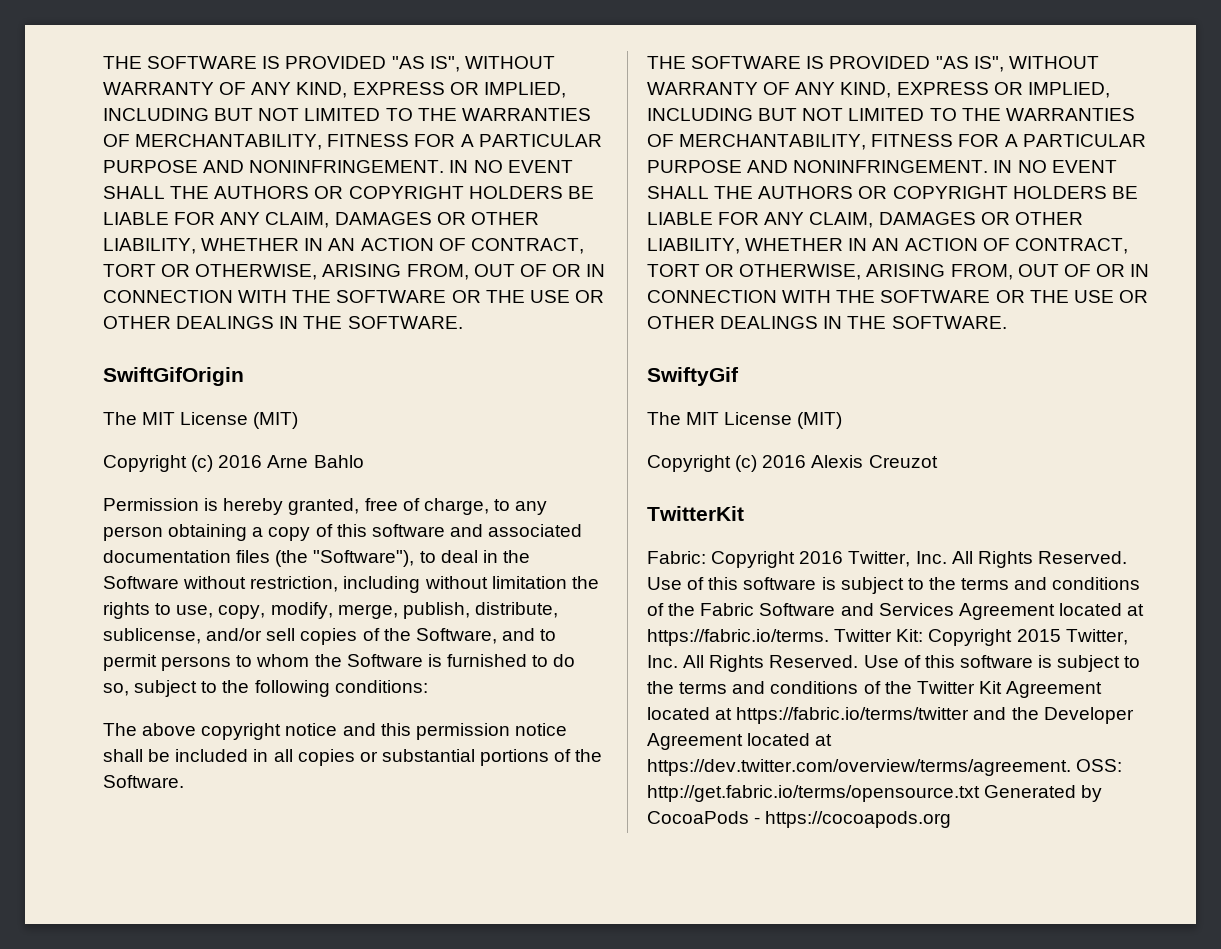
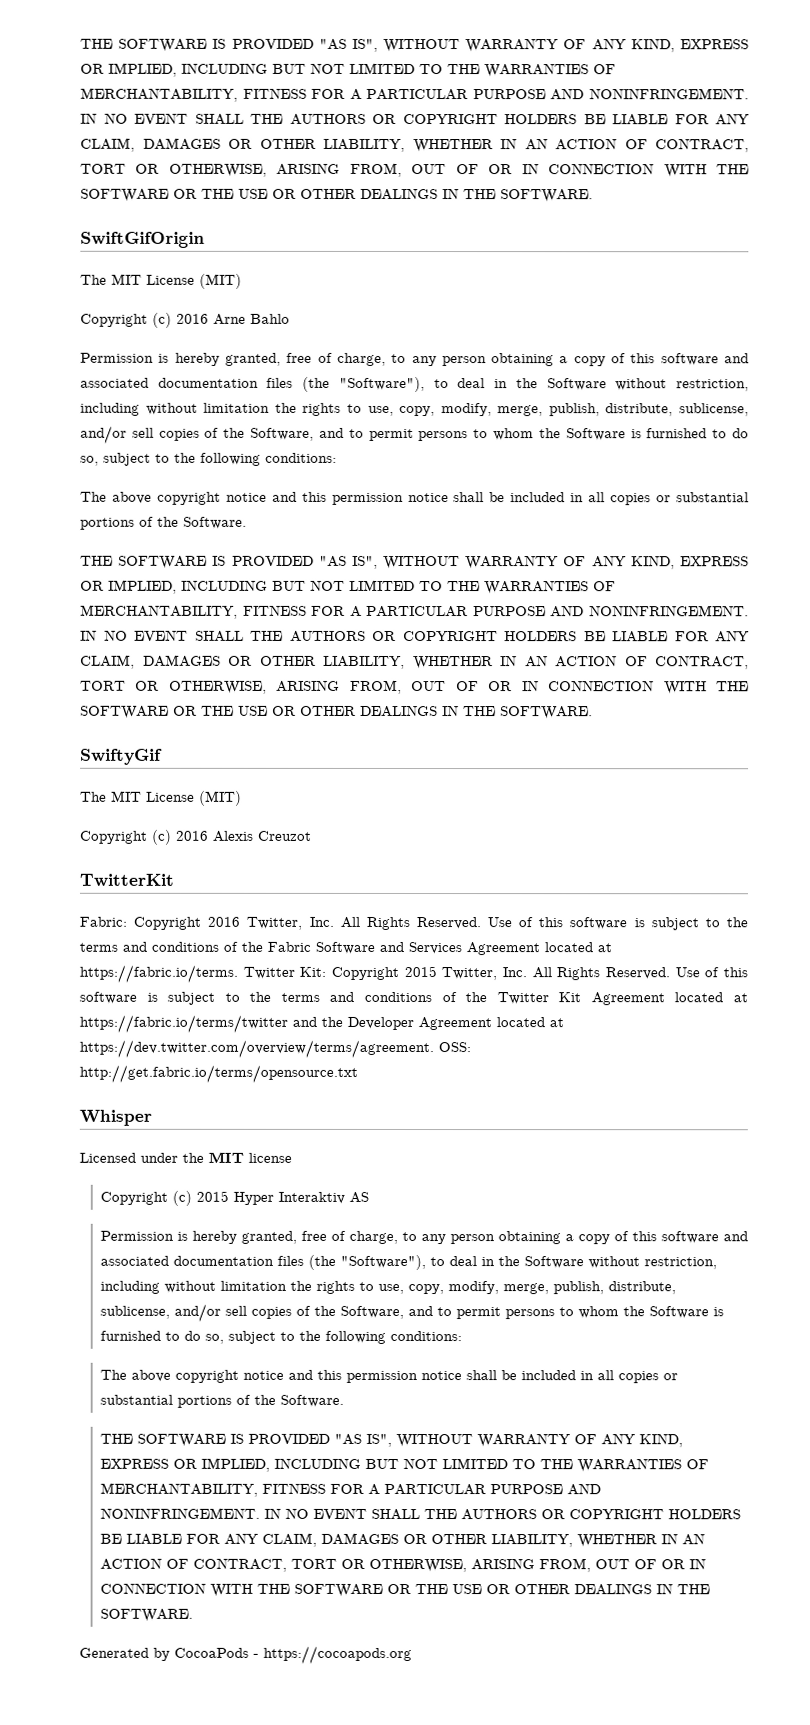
(980, 793) none -> [79,1109,152,1126] [79,1151,292,1163] [99,1190,369,1206] [99,1230,748,1245] [99,1254,717,1271] [99,1280,676,1295] [99,1303,724,1322] [99,1330,462,1344] [99,1369,678,1384] [99,1394,344,1408] [99,1433,683,1448] [99,1457,709,1473] [99,1482,601,1497] [99,1507,741,1521] [99,1532,705,1548] [99,1557,706,1573] [99,1582,710,1597] [99,1608,193,1622] // Whisper // Licensed under the MIT license // Copyright (c) 2015 Hyper Interaktiv AS // Permission is hereby granted, free of charge, to any person obtaining a copy of this software and associated documentation files (the "Software"), to deal in the Software without restriction, including without limitation the rights to use, copy, modify, merge, publish, distribute, sublicense, and/or sell copies of the Software, and to permit persons to whom the Software is furnished to do so, subject to the following conditions: // The above copyright notice and this permission notice shall be included in all copies or substantial portions of the Software. // THE SOFTWARE IS PROVIDED "AS IS", WITHOUT WARRANTY OF ANY KIND, EXPRESS OR IMPLIED, INCLUDING BUT NOT LIMITED TO THE WARRANTIES OF MERCHANTABILITY, FITNESS FOR A PARTICULAR PURPOSE AND NONINFRINGEMENT. IN NO EVENT SHALL THE AUTHORS OR COPYRIGHT HOLDERS BE LIABLE FOR ANY CLAIM, DAMAGES OR OTHER LIABILITY, WHETHER IN AN ACTION OF CONTRACT, TORT OR OTHERWISE, ARISING FROM, OUT OF OR IN CONNECTION WITH THE SOFTWARE OR THE USE OR OTHER DEALINGS IN THE SOFTWARE. //

